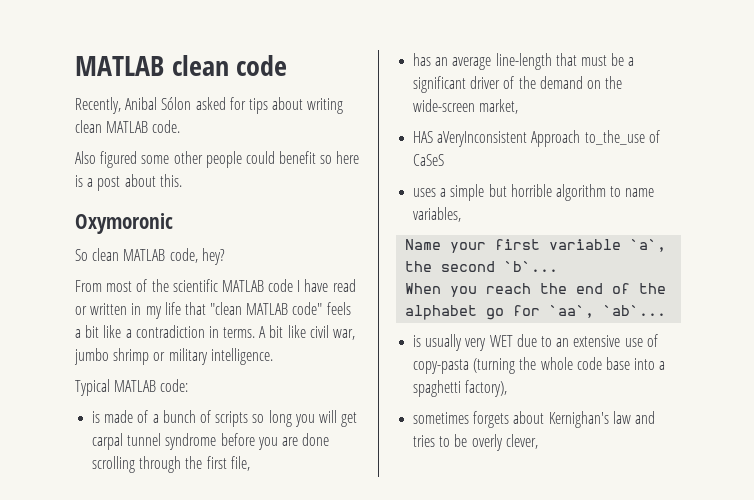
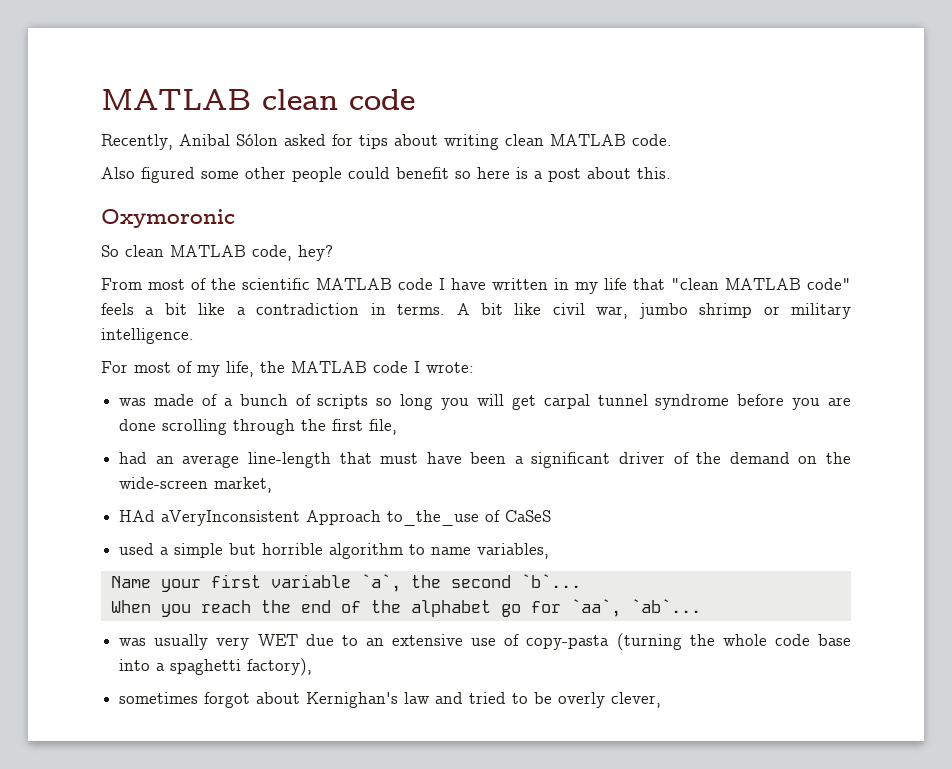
[332,279,356,292] [75,306,87,315] read or -> (486, 284) none
[75,379,189,396] [92,411,101,423] Typical MATLAB code: // is -> [101,361,474,377] [119,398,147,406] For most of my life, the MATLAB code I wrote: // was
[413,53,432,66] has -> [119,452,148,464] had
[611,53,625,66] be -> [426,452,507,464] have been
[413,131,434,143] HAS -> [119,510,156,522] HAd
[413,188,437,197] uses -> [119,543,155,555] used
[413,335,422,347] is -> [119,638,147,646] was
[473,411,510,428] forgets -> [204,692,251,708] forgot
[413,435,436,447] tries -> [469,692,507,704] tried

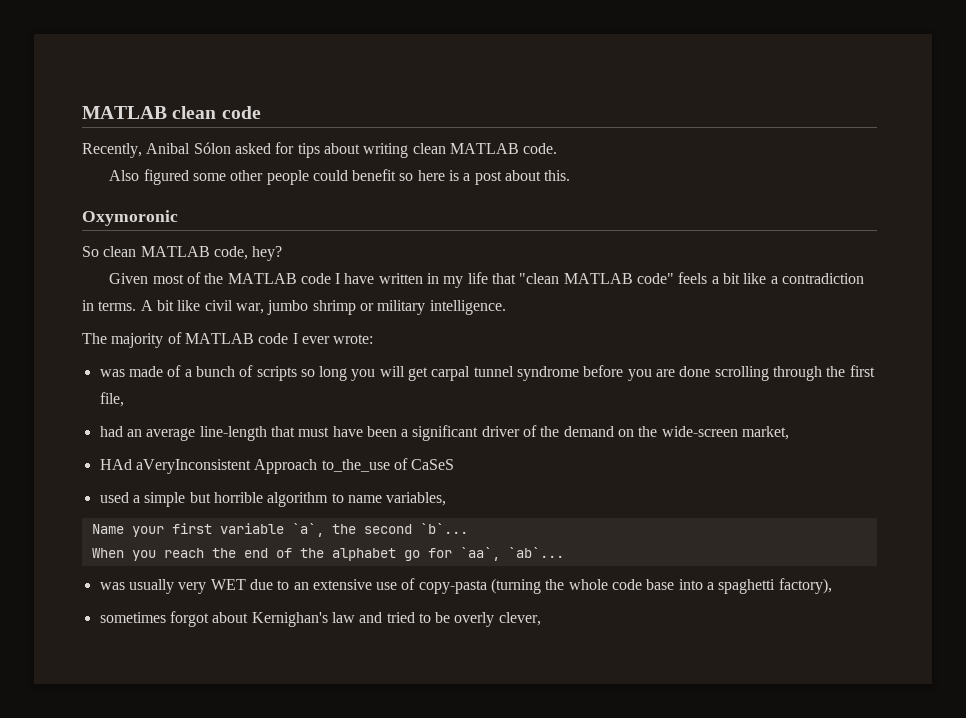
[101,278,142,290] From -> [109,273,149,284] Given
[242,278,310,290] scientific -> (224, 278) none
[101,361,420,377] For most of my life, the MATLAB code I -> [82,332,330,348] The majority of MATLAB code I ever

